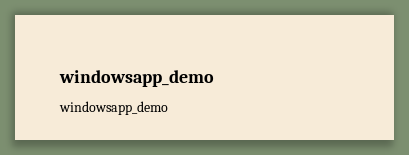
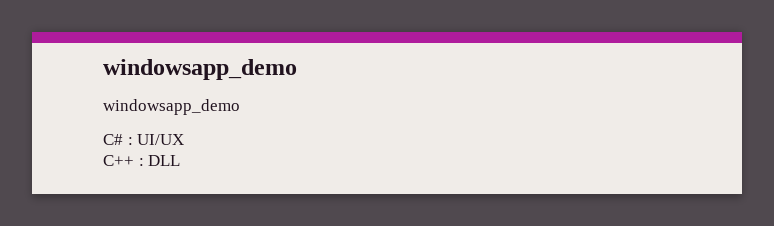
(168, 108) none -> [103,134,185,145] [103,155,181,166] // C# : UI/UX // C++ : DLL

